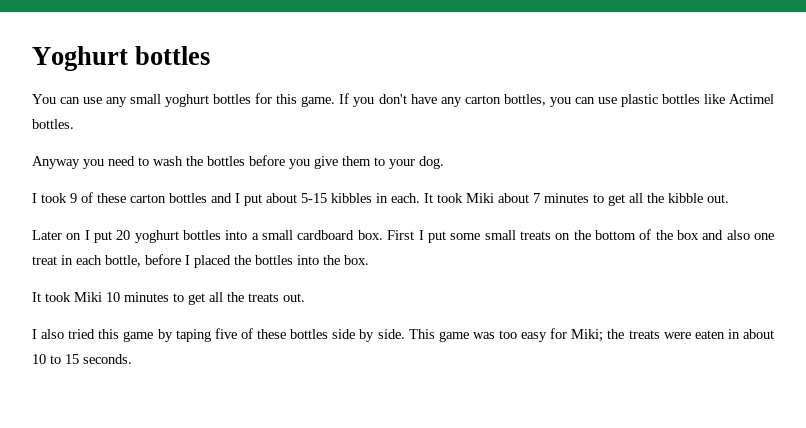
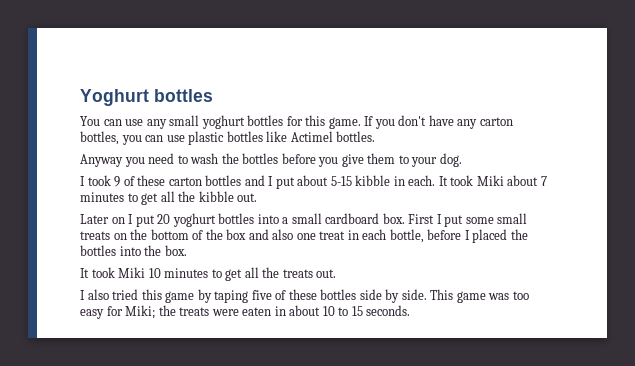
[331,193,372,203] kibbles -> [355,175,391,186] kibble

